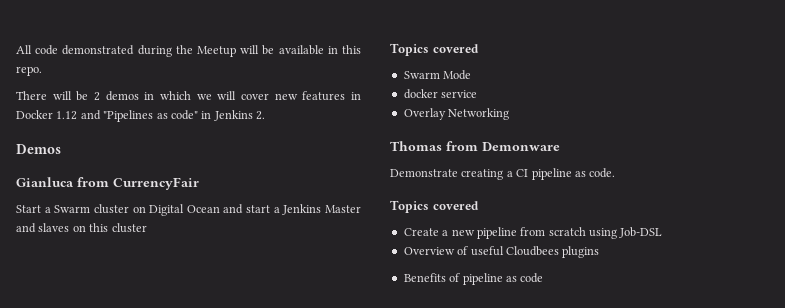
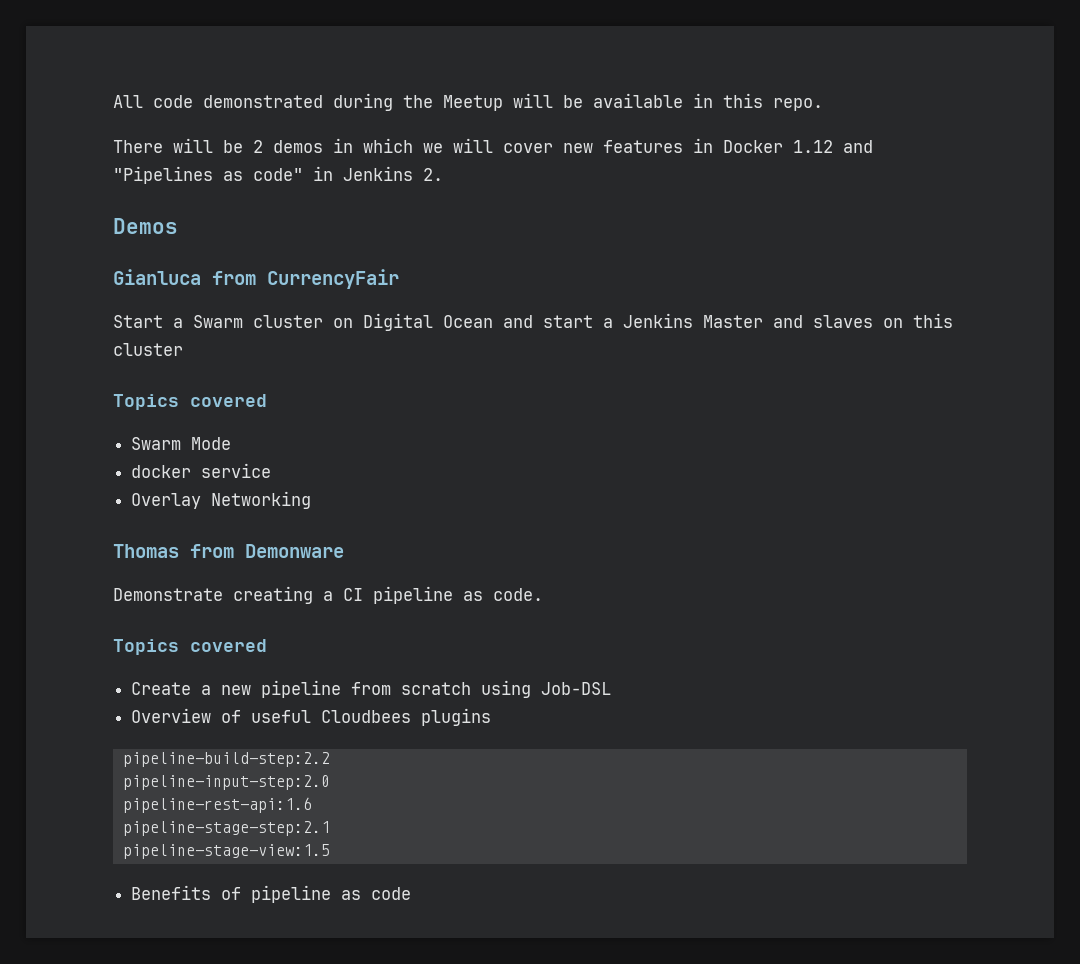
(600, 252) none -> [122,752,330,767] [122,775,330,790] [122,797,312,813] [122,821,330,836] [122,844,330,859] // pipeline-build-step:2.2 // pipeline-input-step:2.0 // pipeline-rest-api:1.6 // pipeline-stage-step:2.1 // pipeline-stage-view:1.5

